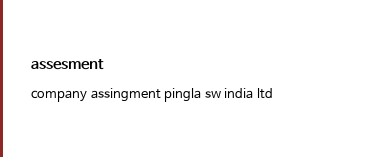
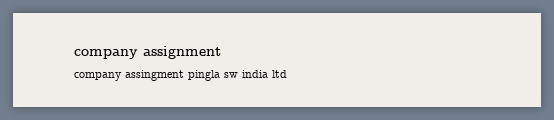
[31,59,104,70] assesment -> [74,46,221,59] company assignment

